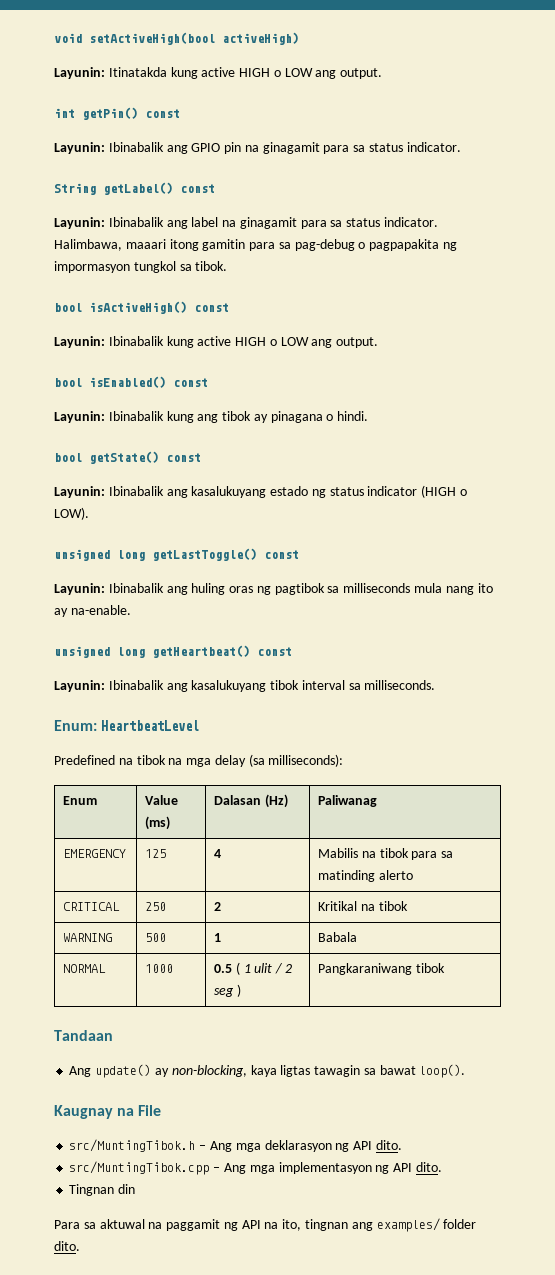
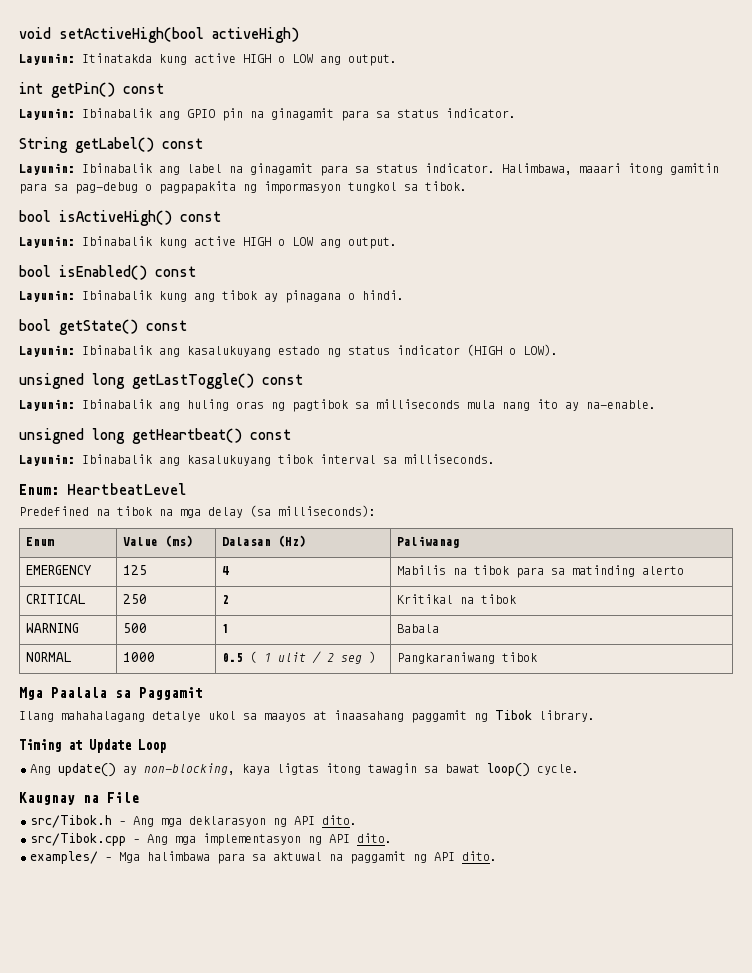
[54,1030,113,1041] Tandaan -> [19,687,203,700] [19,710,595,723] [19,739,166,753] Mga Paalala sa Paggamit // Ilang mahahalagang detalye ukol sa maayos at inaasahang paggamit ng Tibok library. // Timing at Update Loop
(311, 1071) none -> [326,763,361,775] itong
[419,1064,466,1078] loop(). -> [487,763,579,777] loop() cycle.
[69,1139,196,1152] src/MuntingTibok.h -> [30,815,112,828] src/Tibok.h
[69,1161,210,1175] src/MuntingTibok.cpp -> [30,833,126,846] src/Tibok.cpp
[69,1184,136,1196] [54,1220,80,1229] Tingnan din // Para -> [30,851,245,864] examples/ – Mga halimbawa para
[264,1218,477,1232] na ito, tingnan ang examples/ folder -> (455, 856) none

